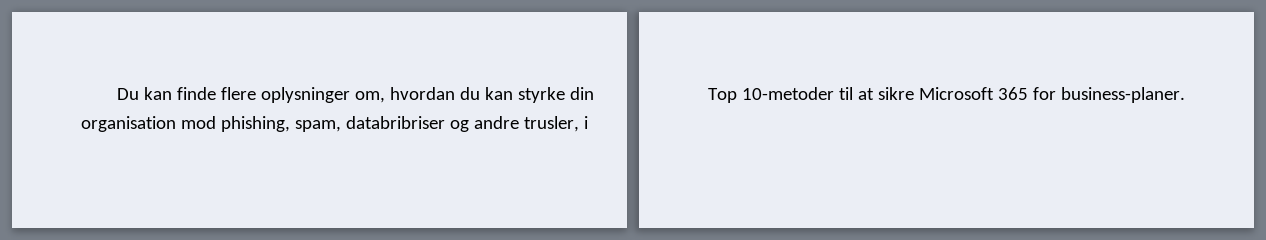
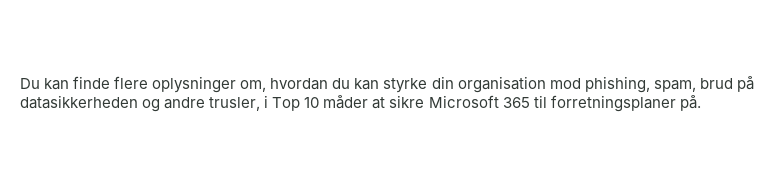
[345,116,445,129] databribriser -> [699,76,754,92] [20,95,138,109] brud på datasikkerheden
[741,87,853,100] 10-metoder til -> [304,95,369,109] 10 måder
[1032,87,1185,103] for business-planer. -> [533,95,701,112] til forretningsplaner på.

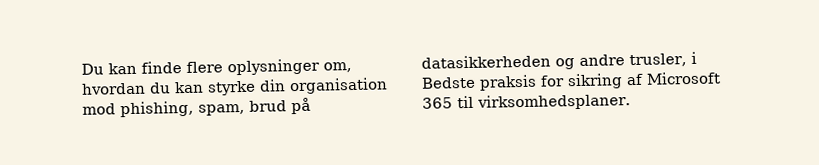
[272,95,425,111] Top 10 måder at sikre -> [421,73,644,91] Bedste praksis for sikring af
[550,95,701,112] forretningsplaner på. -> [477,93,631,111] virksomhedsplaner.

